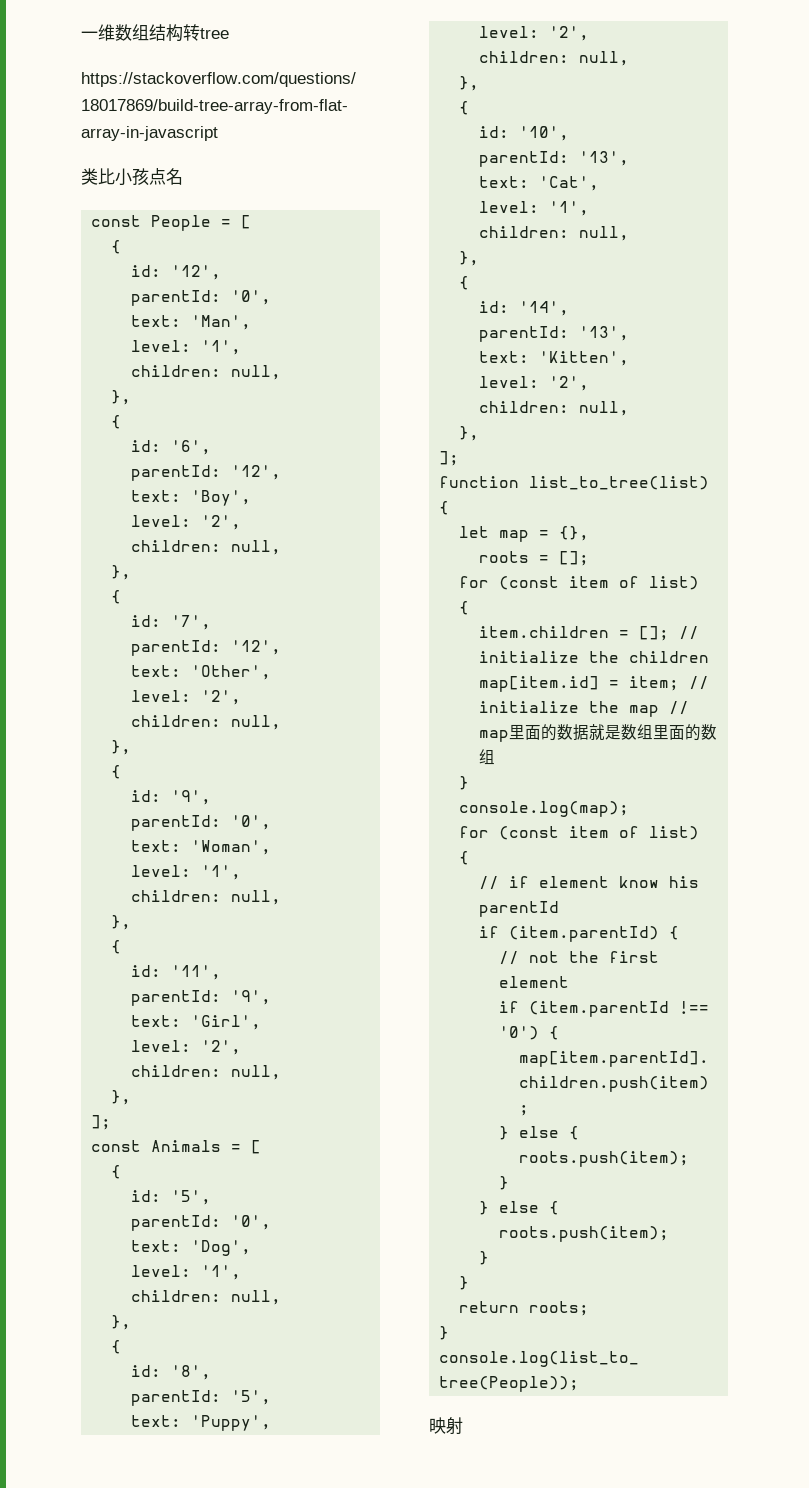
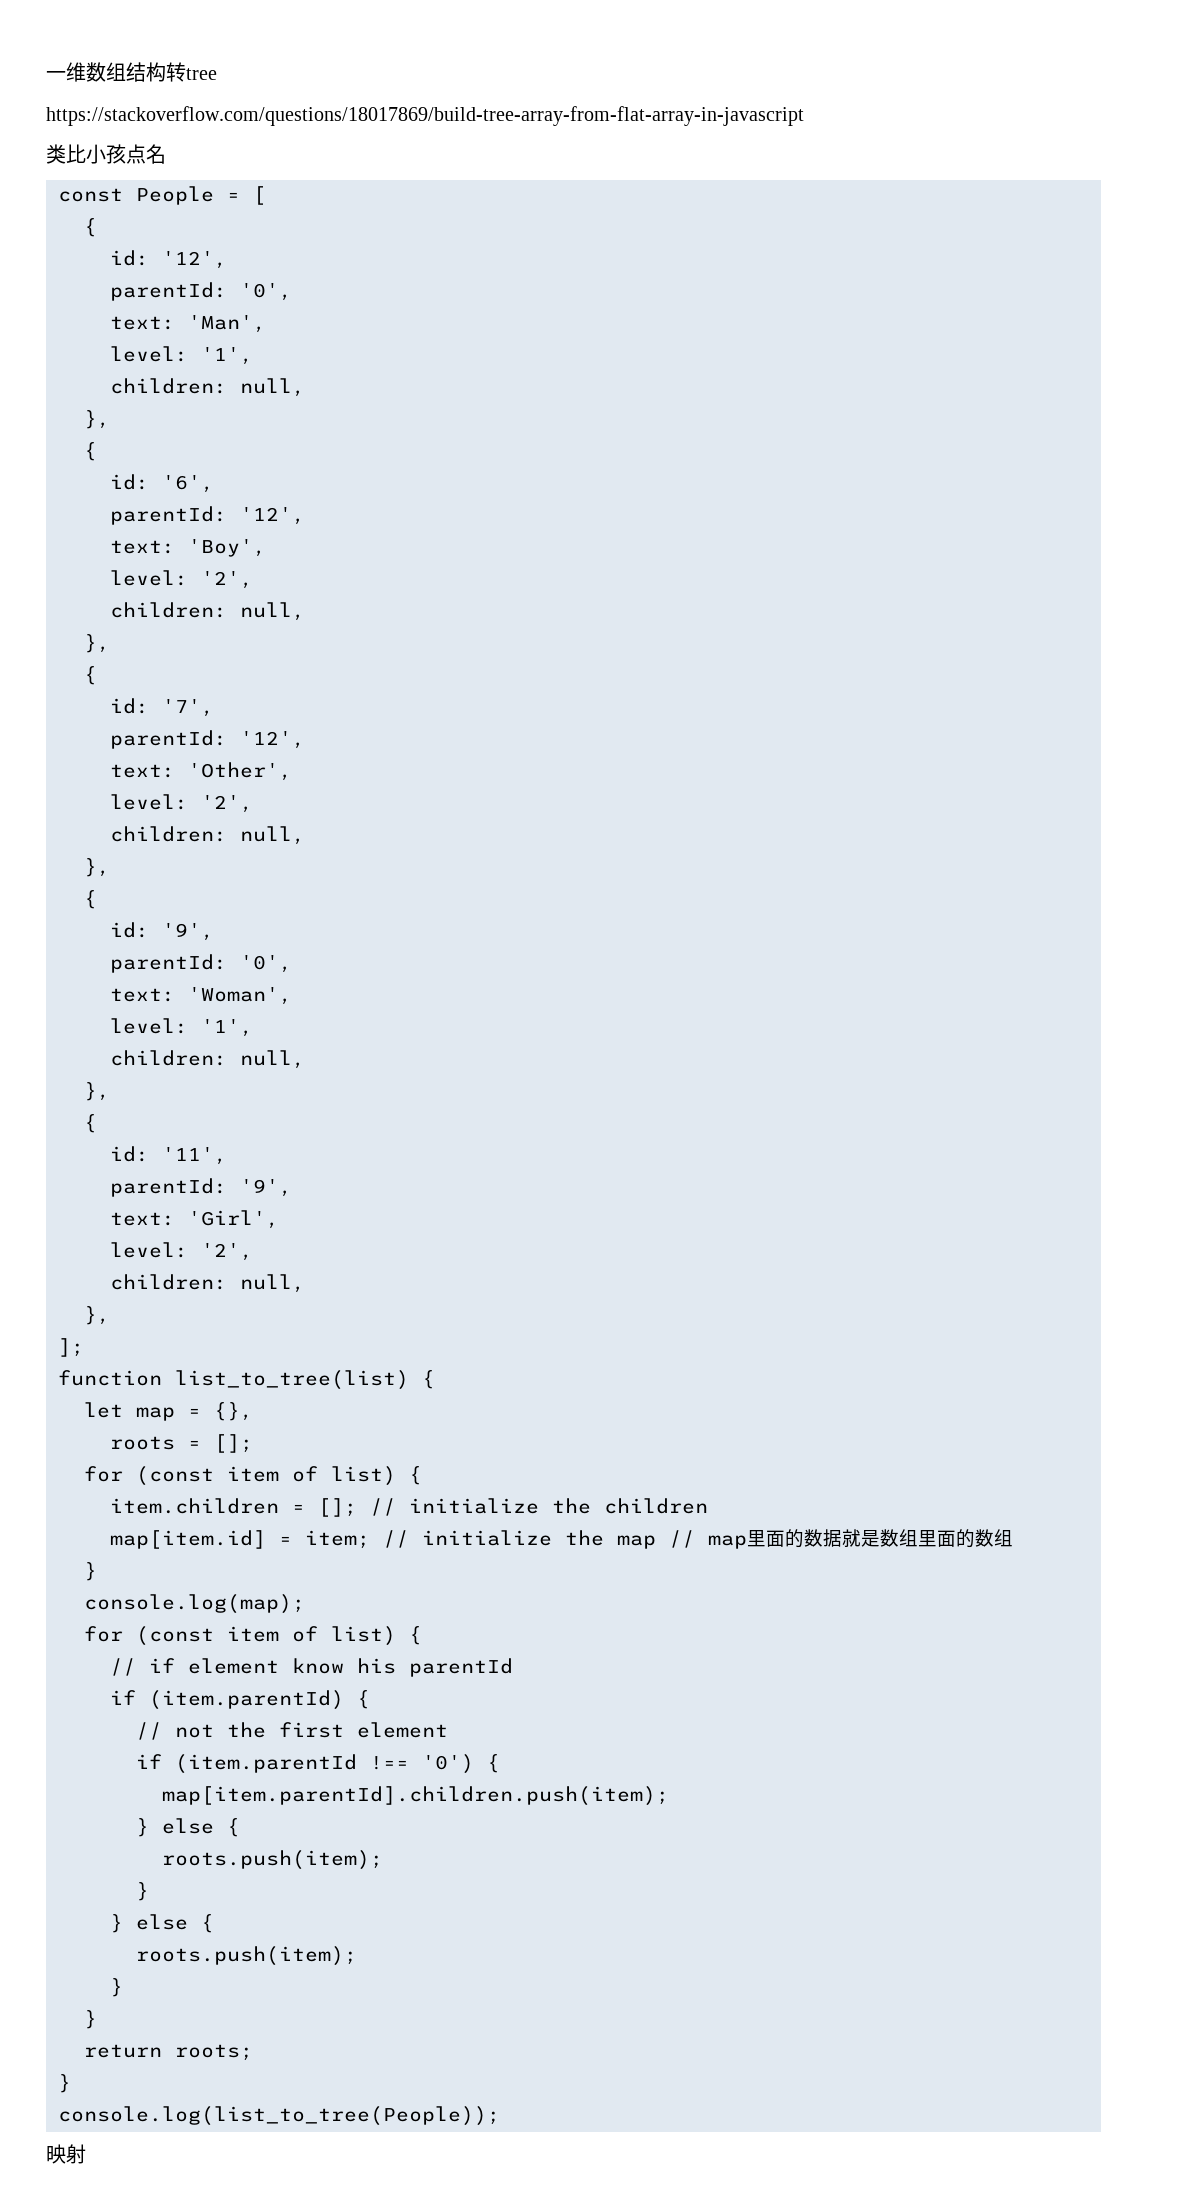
[91,1140,262,1154] [111,1165,122,1179] [131,1190,212,1205] [131,1215,272,1231] [131,1240,252,1256] [131,1265,242,1280] [131,1290,282,1305] [111,1315,132,1330] [111,1340,122,1354] [131,1365,212,1380] [131,1390,272,1406] [131,1415,272,1431] [479,26,590,41] [479,51,630,66] [459,76,480,91] [459,101,470,115] [479,126,570,141] [479,151,630,167] [479,176,600,191] [479,201,590,216] [479,226,630,241] [459,251,480,266] [459,276,470,290] [479,301,570,316] [479,326,630,342] [479,351,630,366] [479,376,590,391] [479,401,630,416] [459,426,480,441] [439,451,460,466] // const Animals = [ // { // id: '5', // parentId: '0', // text: 'Dog', // level: '1', // children: null, // }, // { // id: '8', // parentId: '5', // text: 'Puppy', // level: '2', // children: null, // }, // { // id: '10', // parentId: '13', // text: 'Cat', // level: '1', // children: null, // }, // { // id: '14', // parentId: '13', // text: 'Kitten', // level: '2', // children: null, // }, // ]; -> (84, 1347) none

